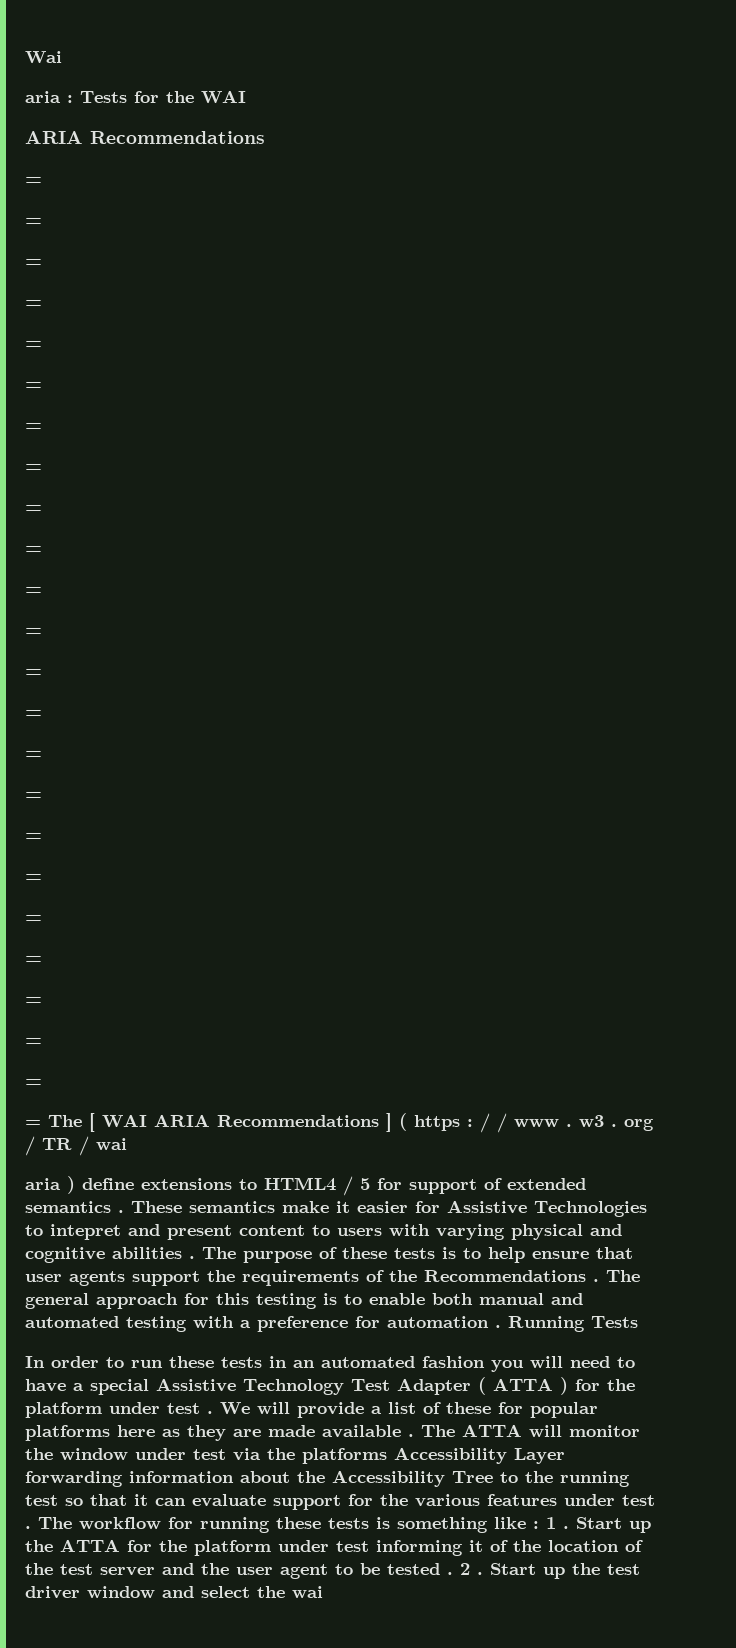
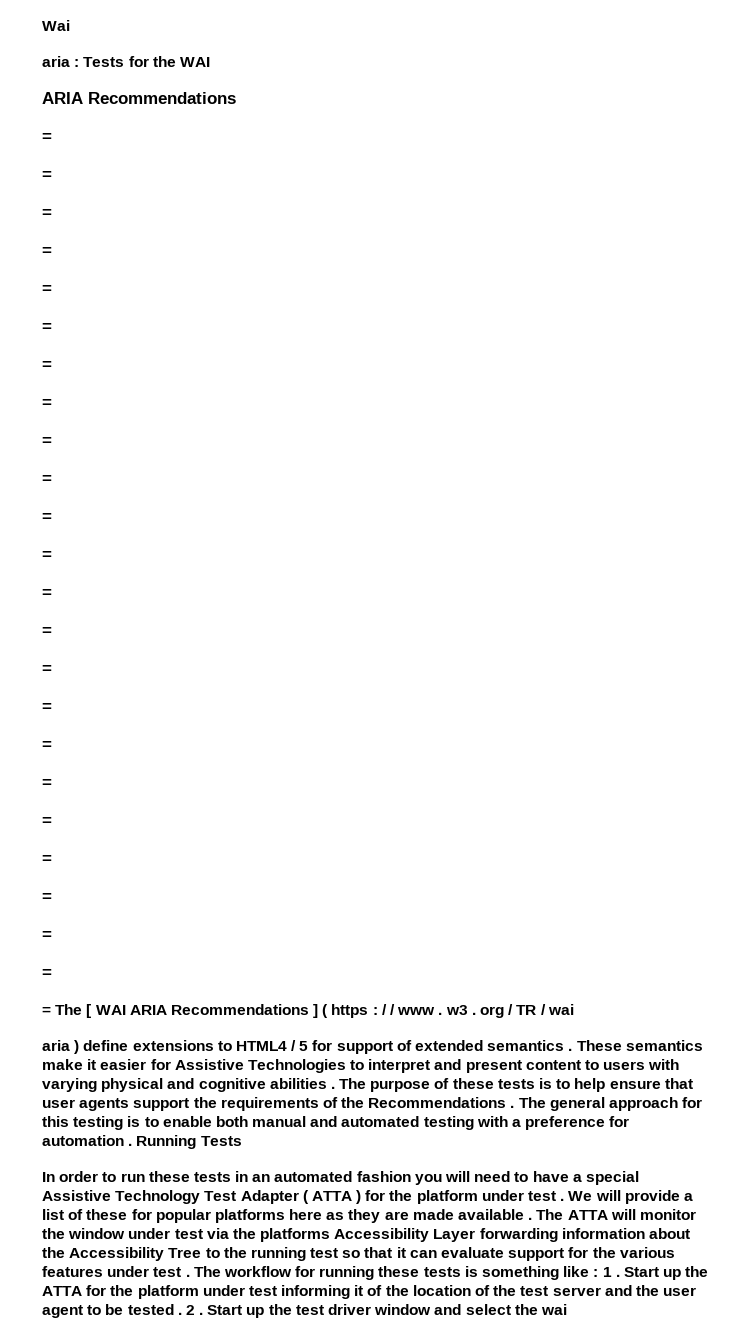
[50,1224,121,1240] intepret -> [368,1059,431,1073] interpret

